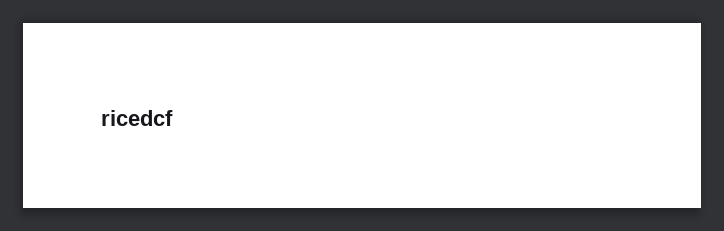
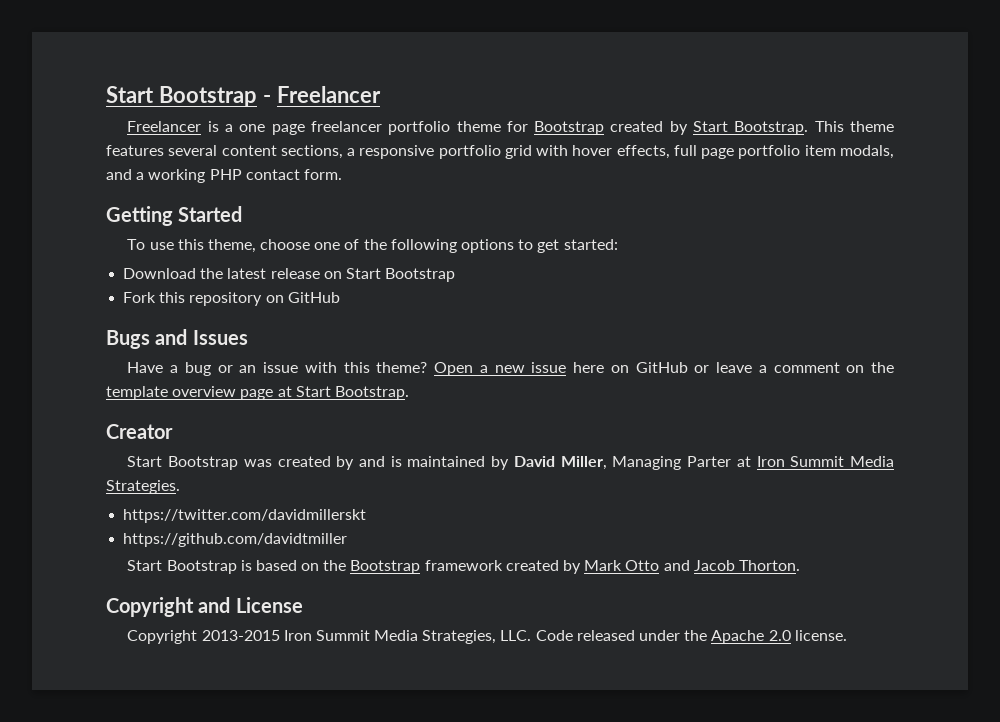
[101,110,173,126] ricedcf -> [106,86,381,107] [127,121,894,135] [106,145,894,159] [106,169,342,183] [106,206,243,226] [127,239,618,253] [123,268,456,282] [123,292,340,306] [106,329,248,349] [127,362,895,376] [106,386,409,400] [106,424,173,439] [127,456,895,470] [106,480,180,494] [123,509,367,523] [123,533,348,547] [127,560,800,574] [106,597,303,617] [127,630,847,644] Start Bootstrap - Freelancer // Freelancer is a one page freelancer portfolio theme for Bootstrap created by Start Bootstrap. This theme features several content sections, a responsive portfolio grid with hover effects, full page portfolio item modals, and a working PHP contact form. // Getting Started // To use this theme, choose one of the following options to get started: // Download the latest release on Start Bootstrap // Fork this repository on GitHub // Bugs and Issues // Have a bug or an issue with this theme? Open a new issue here on GitHub or leave a comment on the template overview page at Start Bootstrap. // Creator // Start Bootstrap was created by and is maintained by David Miller, Managing Parter at Iron Summit Media Strategies. // https://twitter.com/davidmillerskt // https://github.com/davidtmiller // Start Bootstrap is based on the Bootstrap framework created by Mark Otto and Jacob Thorton. // Copyright and License // Copyright 2013-2015 Iron Summit Media Strategies, LLC. Code released under the Apache 2.0 license.

